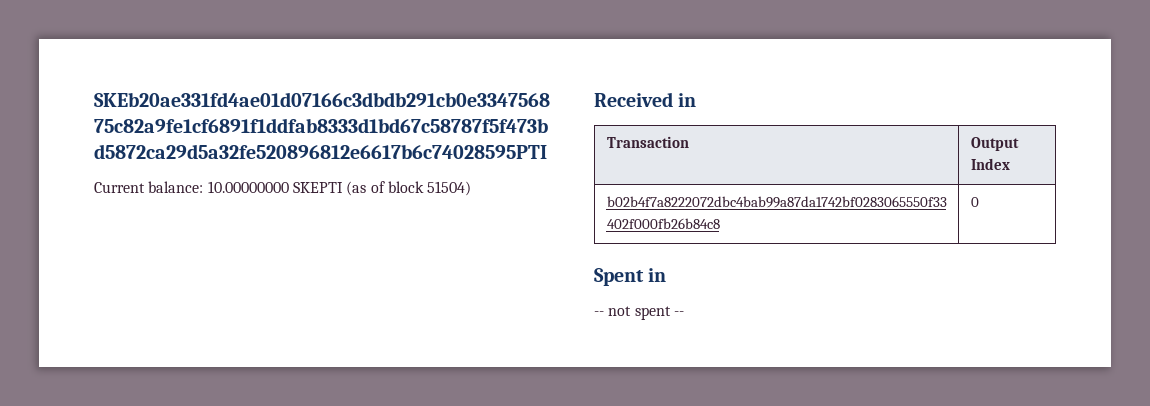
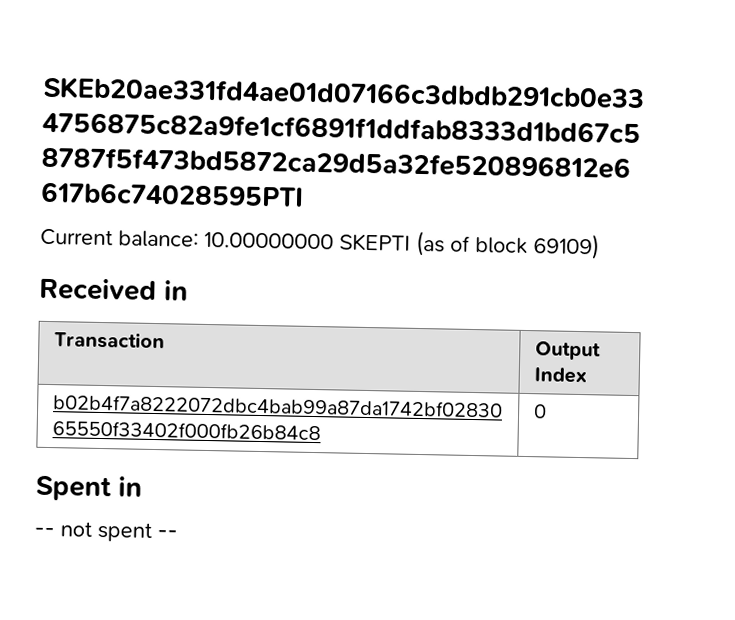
[427,181,472,196] 51504) -> [533,233,600,260] 69109)

